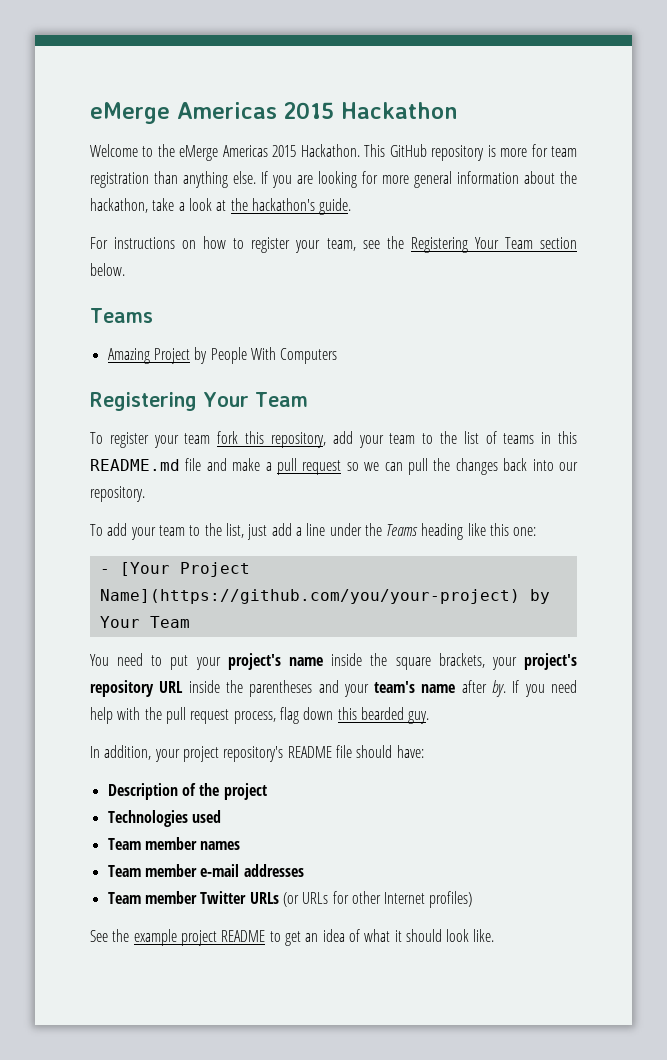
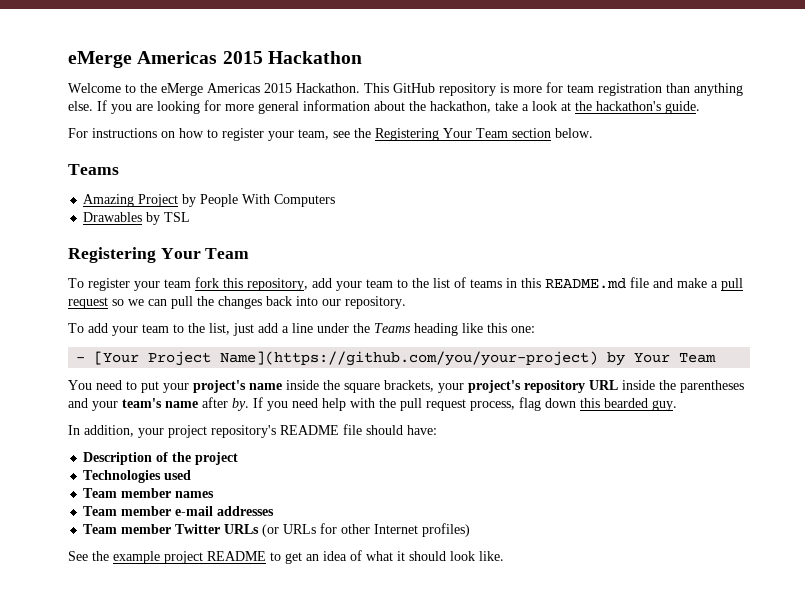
(338, 356) none -> [83,212,191,225] // Drawables by TSL

